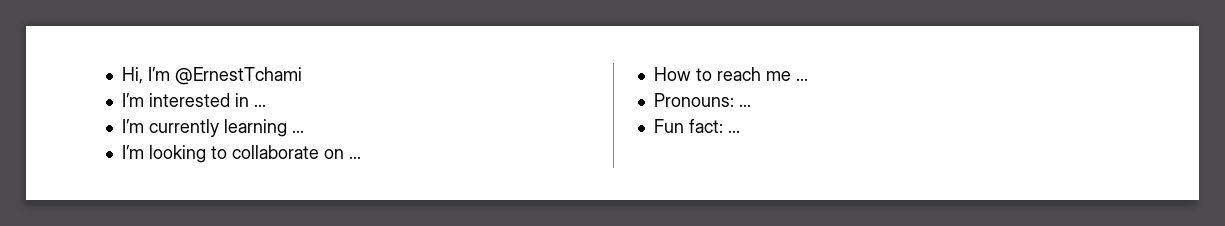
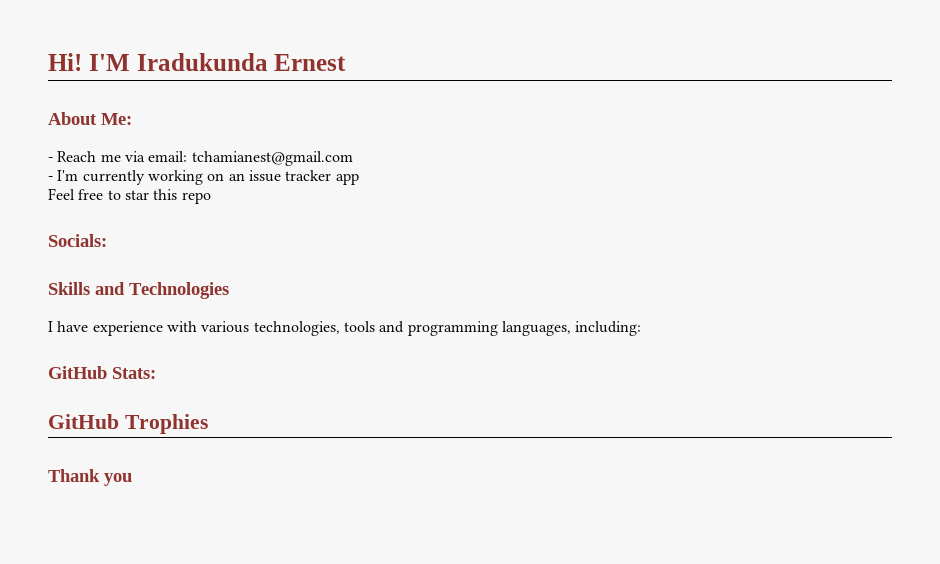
[121,67,302,85] [121,93,266,107] [121,119,304,137] [121,145,361,163] [653,67,808,81] [653,93,751,107] [653,119,740,133] Hi, I’m @ErnestTchami // I’m interested in ... // I’m currently learning ... // I’m looking to collaborate on ... // How to reach me ... // Pronouns: ... // Fun fact: ... -> [48,53,347,71] [48,112,132,125] [48,151,353,166] [48,170,359,185] [48,188,211,204] [48,234,107,247] [48,282,229,299] [48,321,642,336] [48,366,156,379] [48,414,208,434] [48,469,132,486] Hi! I'M Iradukunda Ernest // About Me: // - Reach me via email: tchamianest@gmail.com // - I'm currently working on an issue tracker app // Feel free to star this repo // Socials: // Skills and Technologies // I have experience with various technologies, tools and programming languages, including: // GitHub Stats: // GitHub Trophies // Thank you

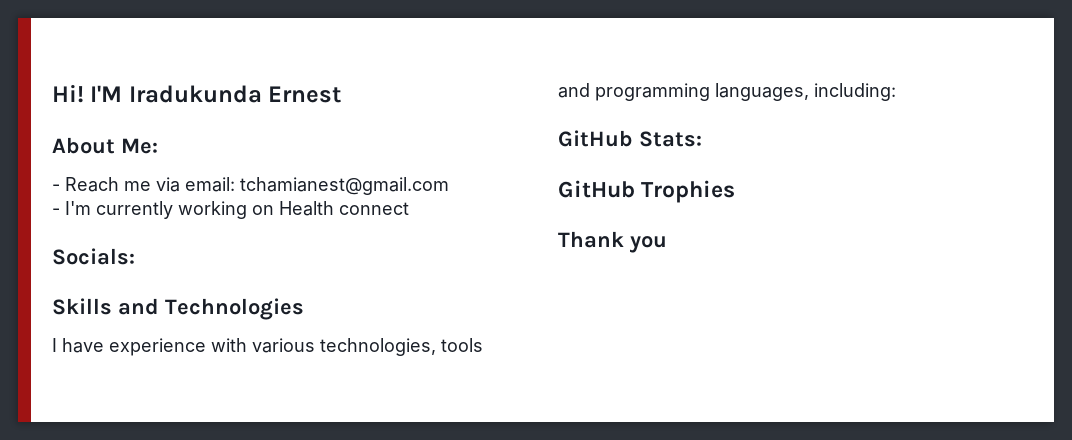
[228,170,359,185] [48,188,211,204] an issue tracker app // Feel free to star this repo -> [279,201,409,216] Health connect

